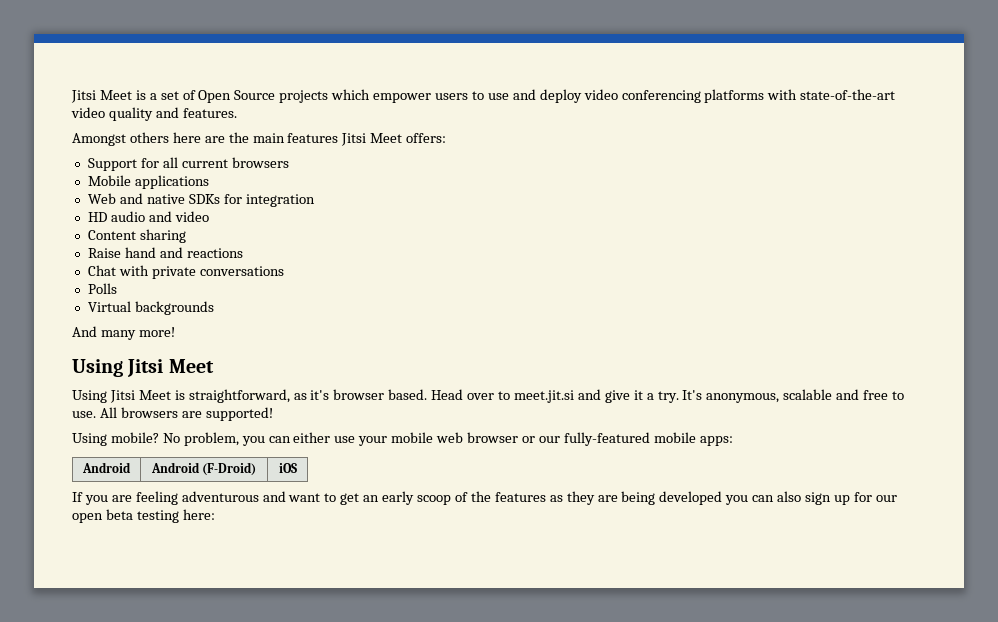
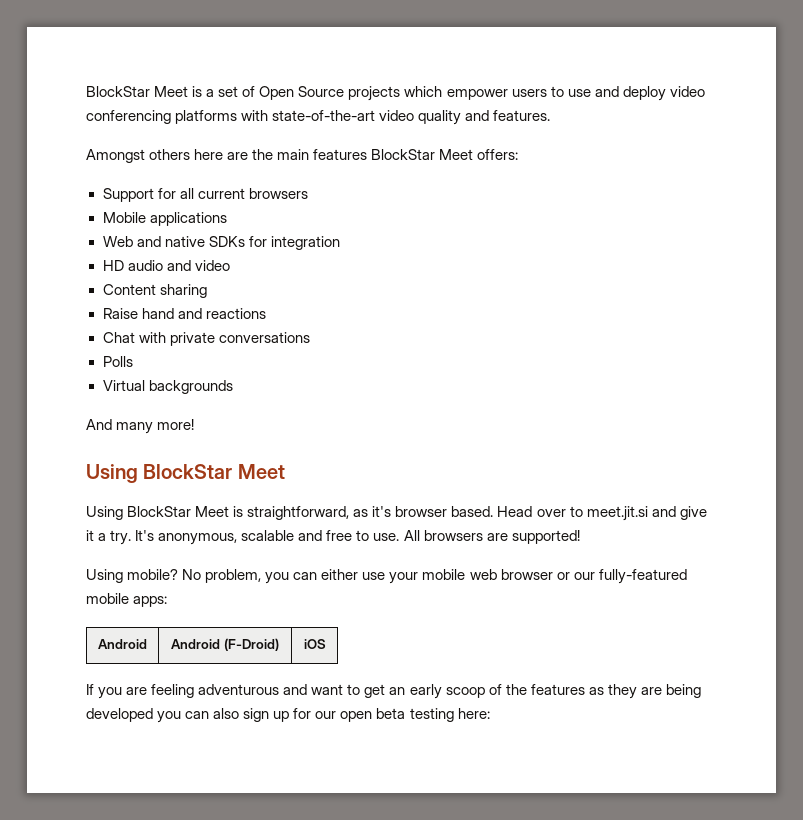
[71,90,96,103] Jitsi -> [86,86,150,97] BlockStar
[341,133,367,146] Jitsi -> [371,149,436,160] BlockStar
[127,359,164,377] Jitsi -> [143,464,233,479] BlockStar
[109,390,135,403] Jitsi -> [127,506,192,517] BlockStar

